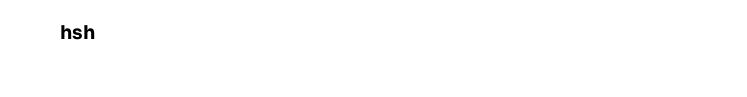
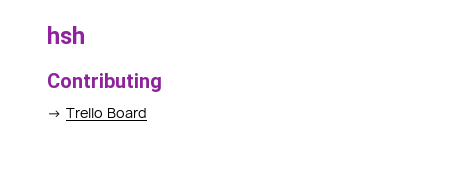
(95, 32) none -> [47,73,162,92] [47,108,147,118] // Contributing // → Trello Board

